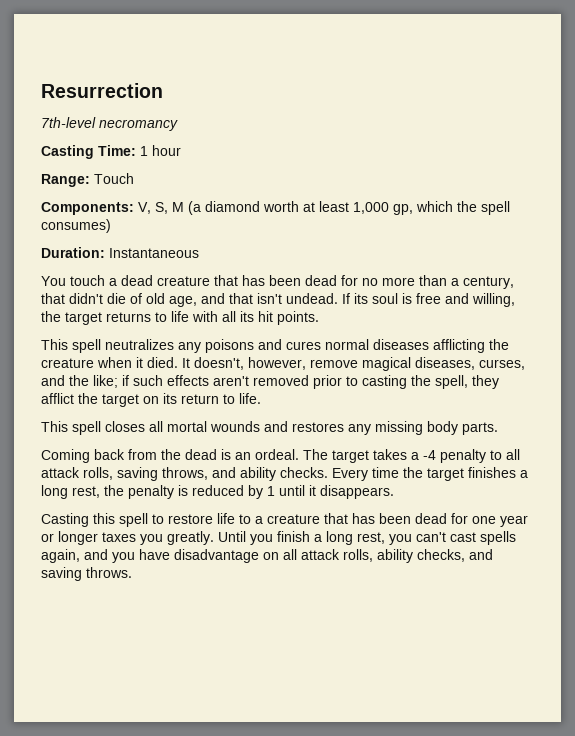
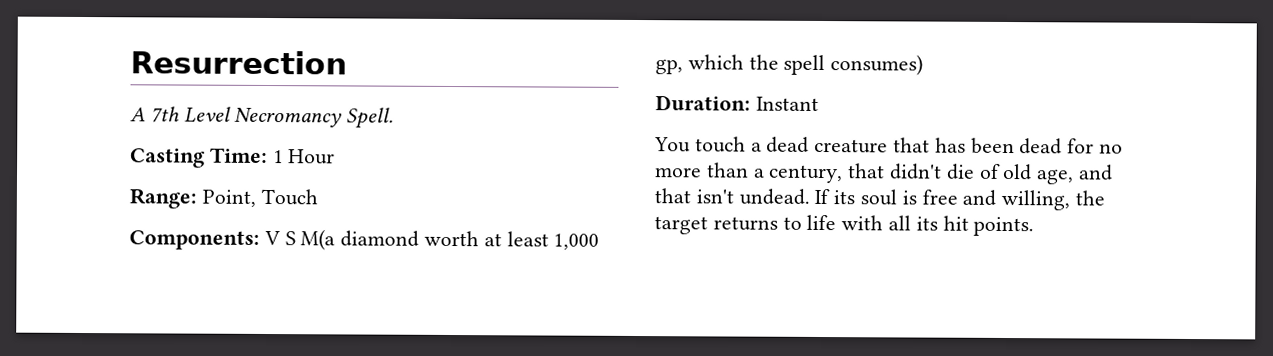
[41,117,178,131] 7th-level necromancy -> [130,106,395,129] A 7th Level Necromancy Spell.
[152,145,181,156] hour -> [288,149,336,165] Hour
(90, 180) none -> [201,189,256,207] Point,
[138,201,201,215] V, S, M (a -> [263,229,336,251] V S M(a
[109,248,199,258] Instantaneous -> [755,96,819,111] Instant
[41,339,509,353] [41,357,525,371] [41,375,499,389] [41,393,261,407] [41,421,498,435] [41,449,520,463] [41,467,528,481] [41,485,394,499] [41,513,528,527] [41,531,516,545] [41,549,493,563] [41,567,132,581] // This spell neutralizes any poisons and cures normal diseases afflicting the creature when it died. It doesn't, however, remove magical diseases, curses, and the like; if such effects aren't removed prior to casting the spell, they afflict the target on its return to life. // This spell closes all mortal wounds and restores any missing body parts. // Coming back from the dead is an ordeal. The target takes a -4 penalty to all attack rolls, saving throws, and ability checks. Every time the target finishes a long rest, the penalty is reduced by 1 until it disappears. // Casting this spell to restore life to a creature that has been dead for one year or longer taxes you greatly. Until you finish a long rest, you can't cast spells again, and you have disadvantage on all attack rolls, ability checks, and saving throws. -> (1035, 226) none

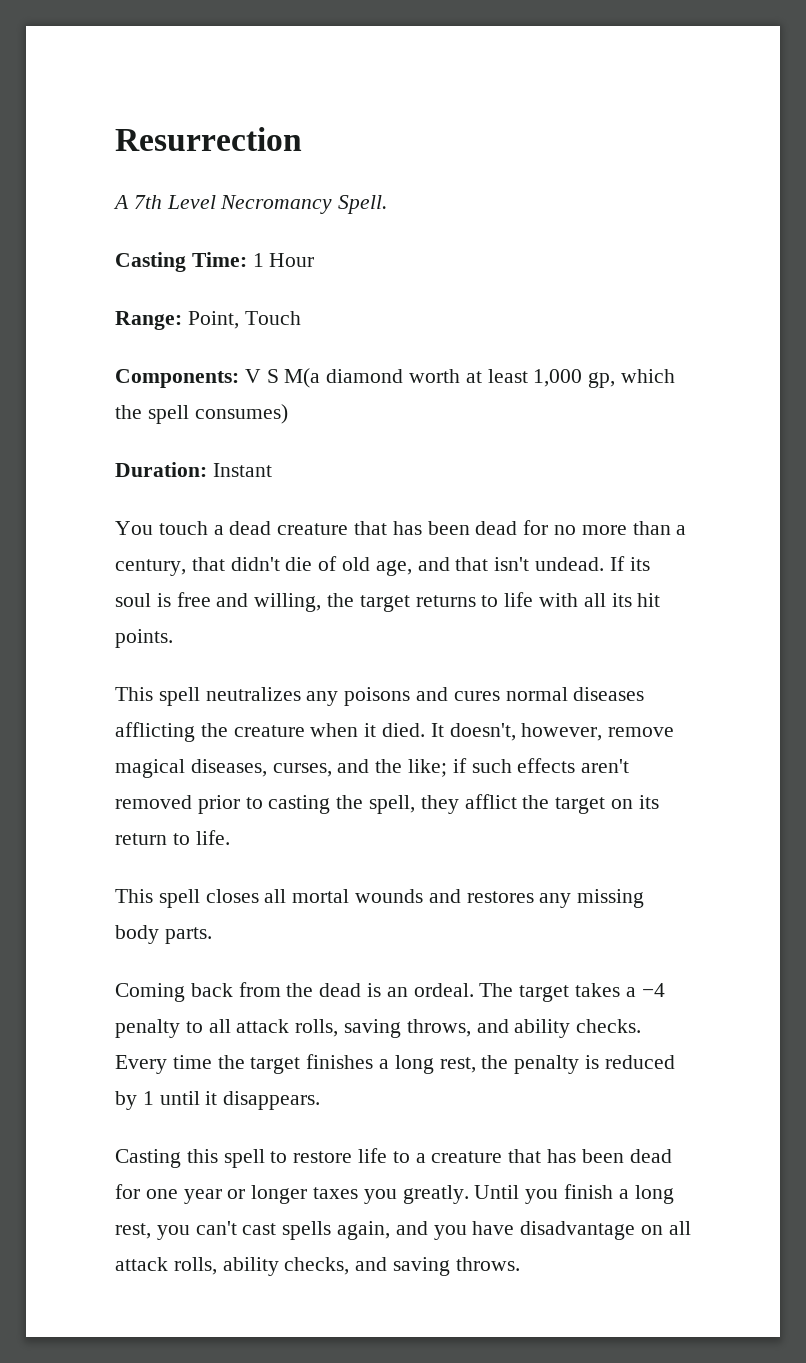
(1035, 226) none -> [115,687,645,706] [115,722,675,742] [115,758,630,778] [115,794,659,814] [115,830,230,845] [115,889,645,908] [115,925,212,944] [115,982,665,1002] [115,1019,642,1038] [115,1054,675,1074] [115,1091,321,1110] [115,1148,672,1168] [115,1184,674,1204] [115,1221,691,1240] [115,1257,520,1276] // This spell neutralizes any poisons and cures normal diseases afflicting the creature when it died. It doesn't, however, remove magical diseases, curses, and the like; if such effects aren't removed prior to casting the spell, they afflict the target on its return to life. // This spell closes all mortal wounds and restores any missing body parts. // Coming back from the dead is an ordeal. The target takes a −4 penalty to all attack rolls, saving throws, and ability checks. Every time the target finishes a long rest, the penalty is reduced by 1 until it disappears. // Casting this spell to restore life to a creature that has been dead for one year or longer taxes you greatly. Until you finish a long rest, you can't cast spells again, and you have disadvantage on all attack rolls, ability checks, and saving throws.

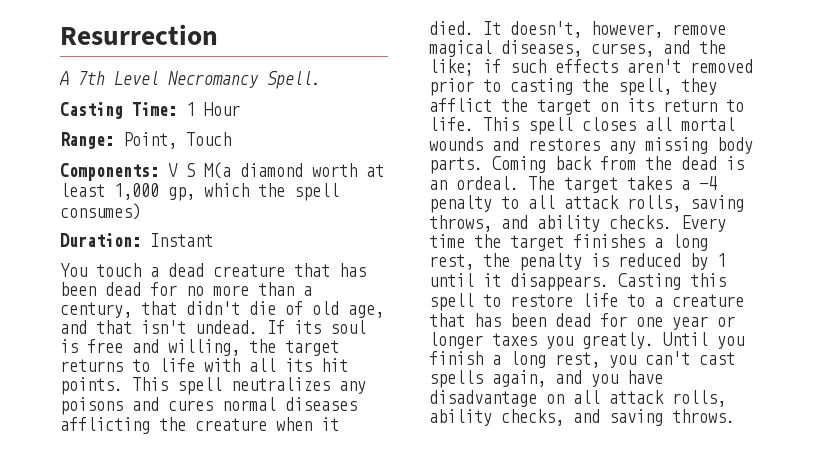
(173, 638) // -> (123, 386) none
(230, 837) // -> (474, 124) none
(212, 935) // -> (483, 165) none
(321, 1100) // -> (609, 282) none

